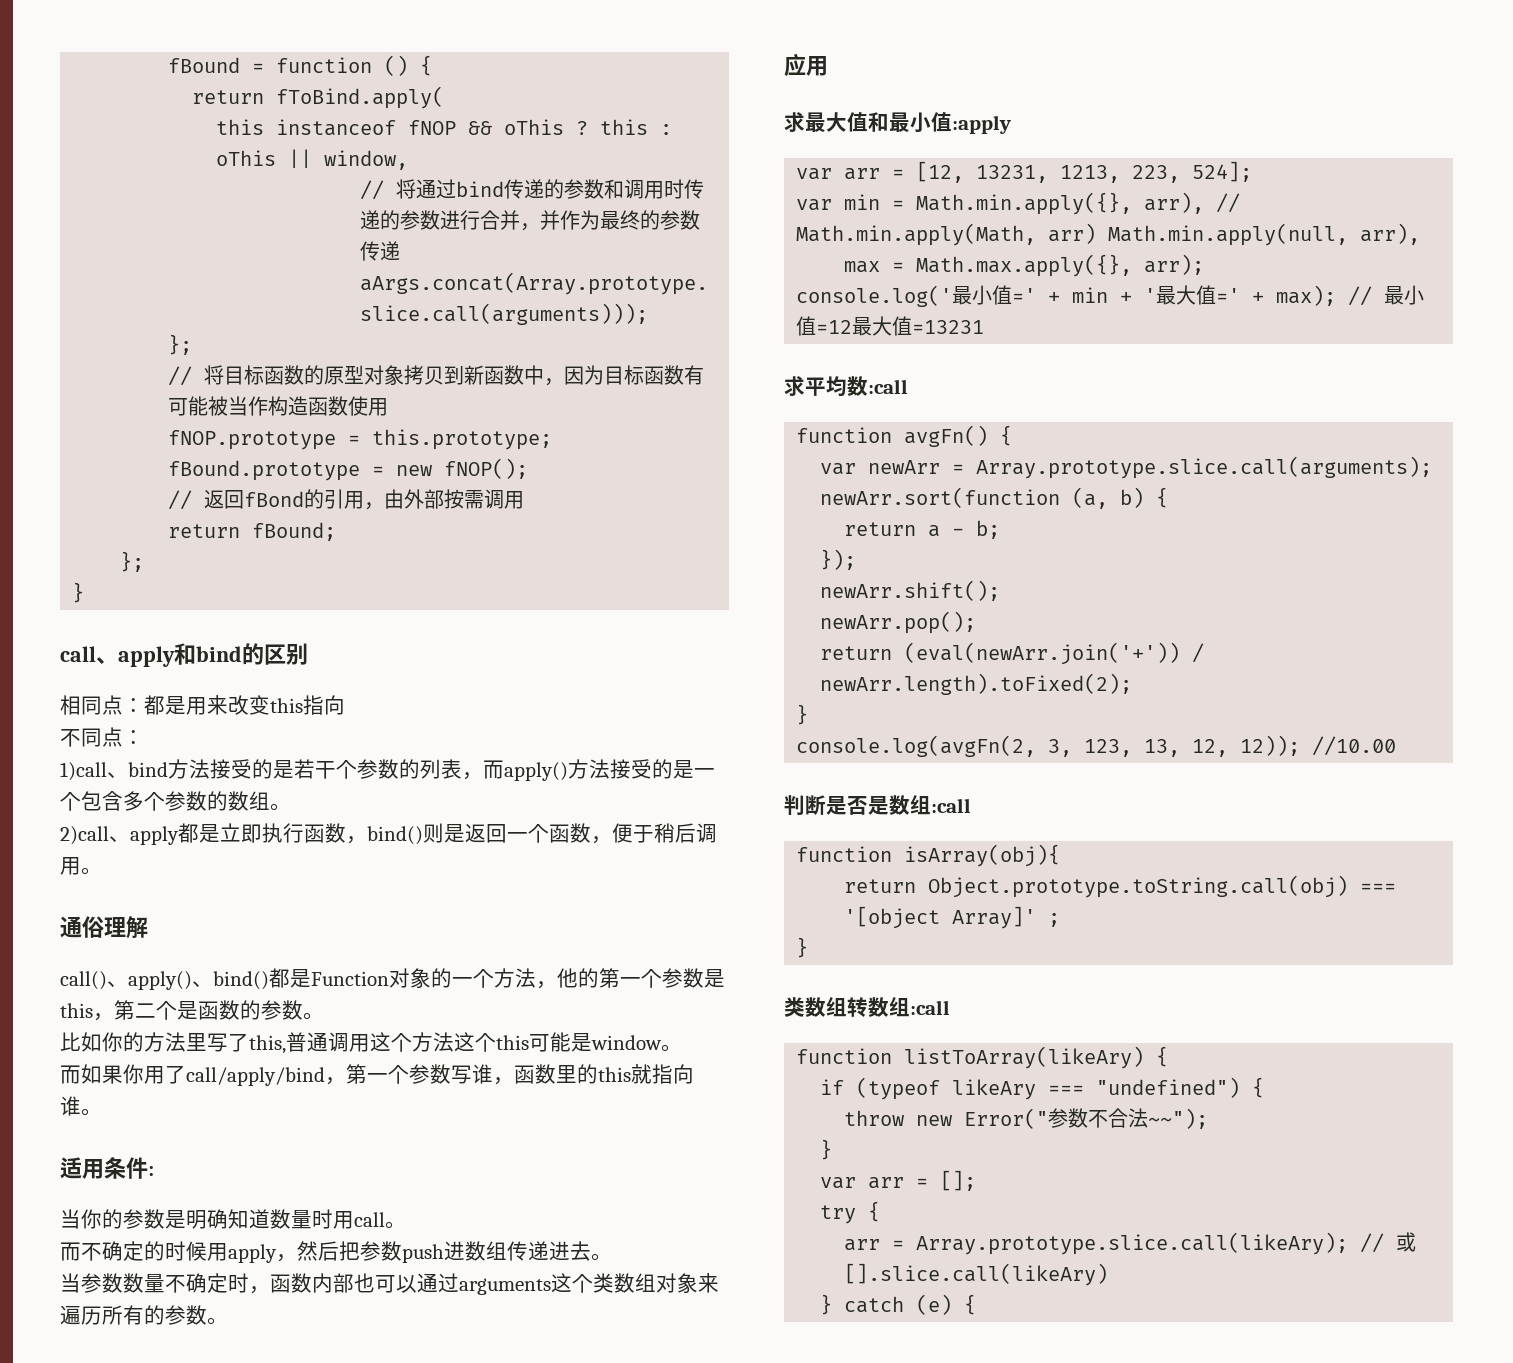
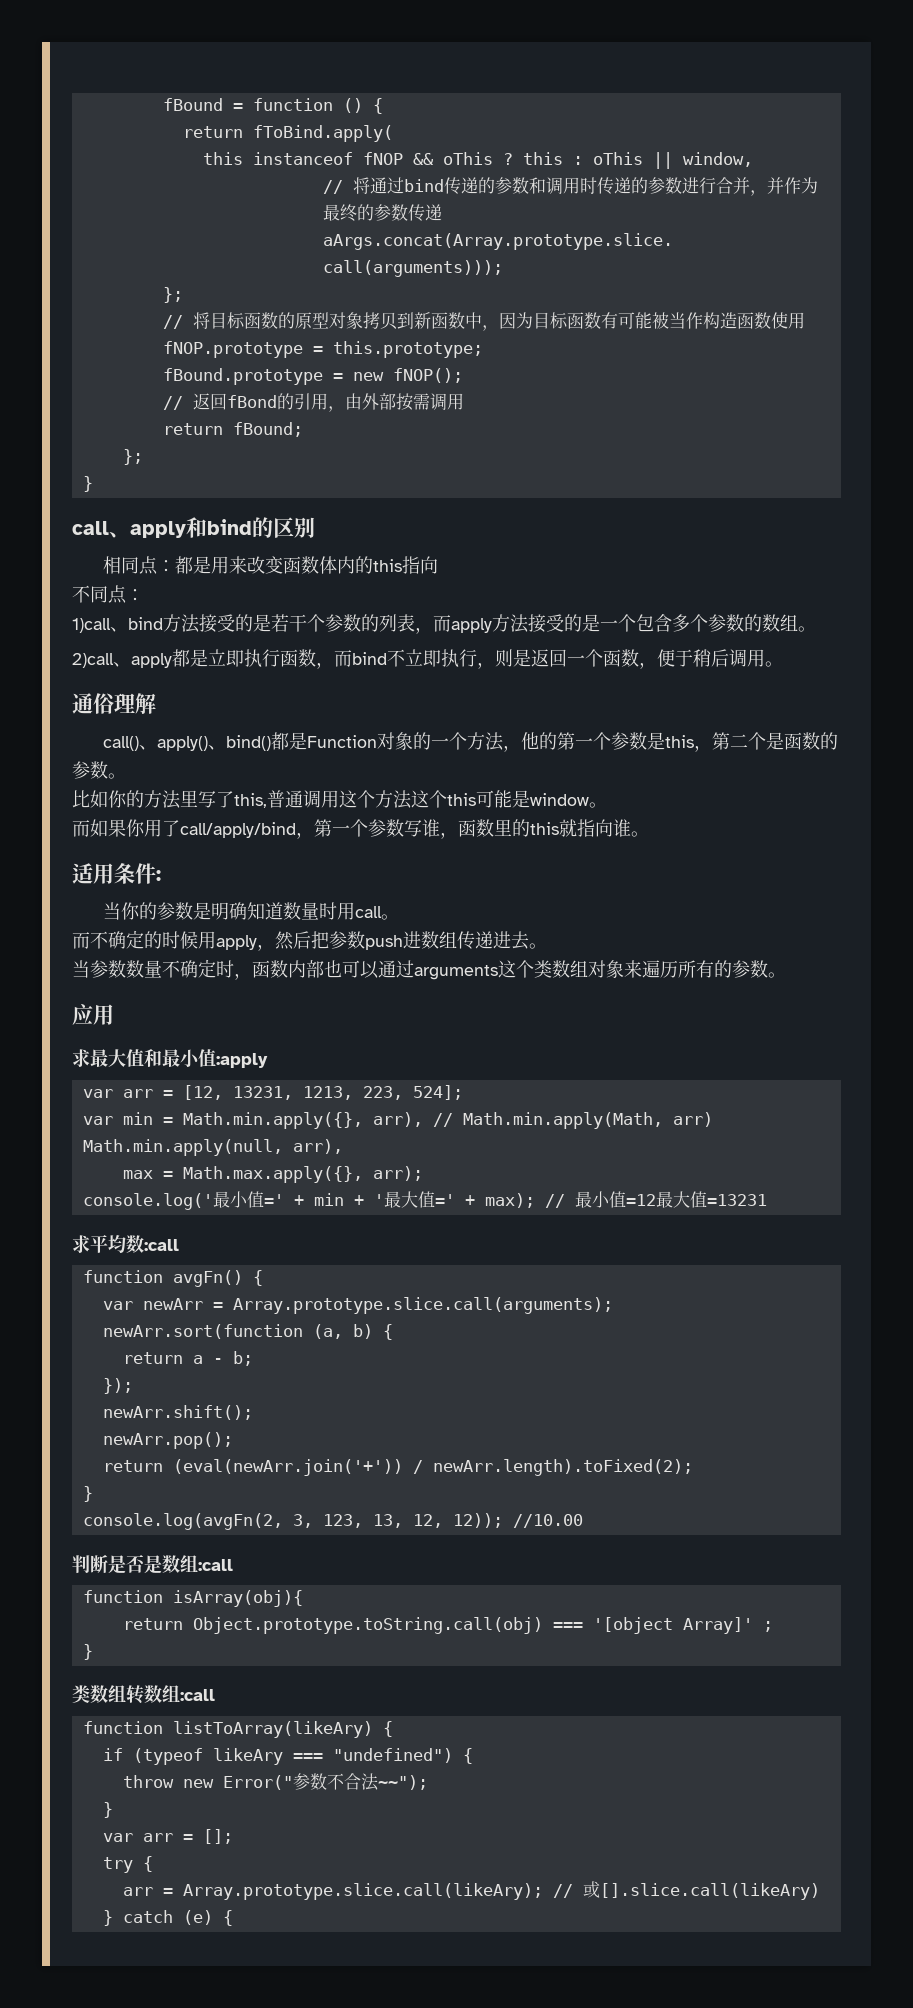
(270, 705) none -> [282,556,373,574] 函数体内的
[504,762,568,781] apply() -> [451,618,492,633] apply
[367,826,423,845] bind() -> [334,649,495,669] 而bind不立即执行，

